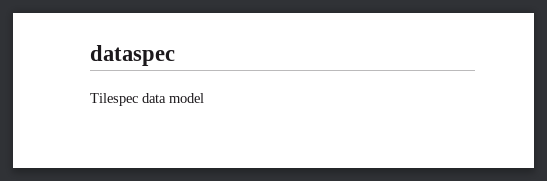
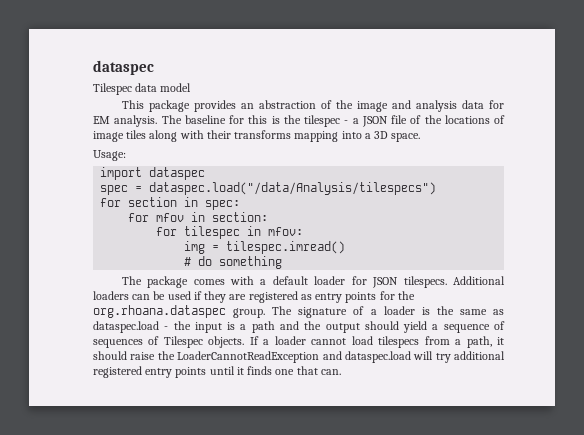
(204, 98) none -> [121,100,504,112] [93,115,505,127] [93,130,421,142] [93,150,126,161] [100,167,206,180] [100,182,437,195] [100,197,241,210] [128,212,269,222] [156,226,304,239] [184,241,346,254] [184,256,283,269] [121,276,506,288] [93,291,415,303] [93,305,505,318] [93,321,505,333] [93,336,504,348] [93,351,505,363] [93,366,341,378] // This package provides an abstraction of the image and analysis data for EM analysis. The baseline for this is the tilespec - a JSON file of the locations of image tiles along with their transforms mapping into a 3D space. // Usage: // import dataspec // spec = dataspec.load("/data/Analysis/tilespecs") // for section in spec: // for mfov in section: // for tilespec in mfov: // img = tilespec.imread() // # do something // The package comes with a default loader for JSON tilespecs. Additional loaders can be used if they are registered as entry points for the org.rhoana.dataspec group. The signature of a loader is the same as dataspec.load - the input is a path and the output should yield a sequence of sequences of Tilespec objects. If a loader cannot load tilespecs from a path, it should raise the LoaderCannotReadException and dataspec.load will try additional registered entry points until it finds one that can.

